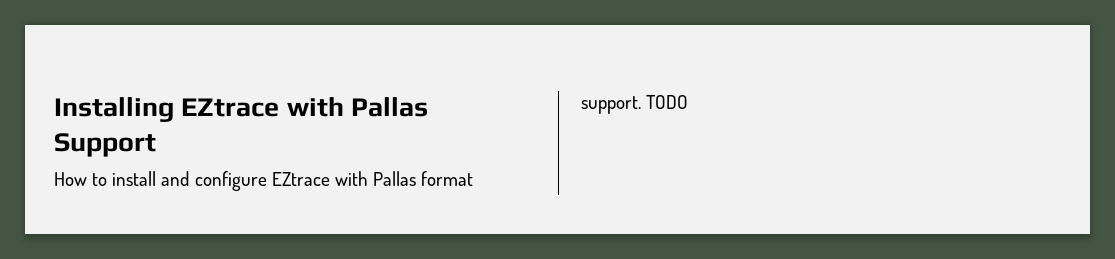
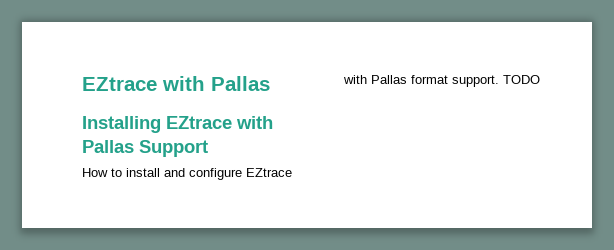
(54, 109) none -> [82,76,270,91] EZtrace with Pallas //

